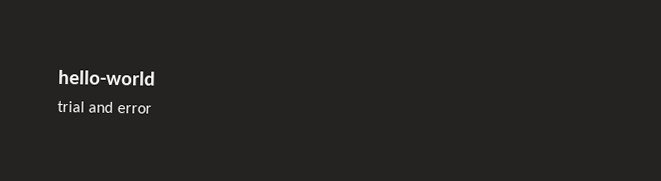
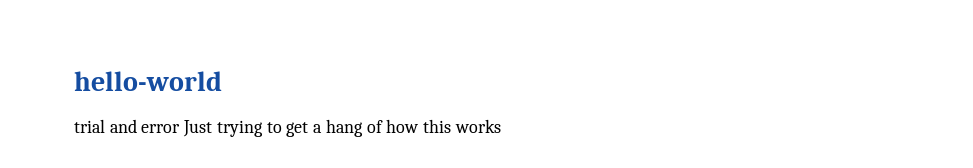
(152, 109) none -> [183,119,501,137] Just trying to get a hang of how this works

